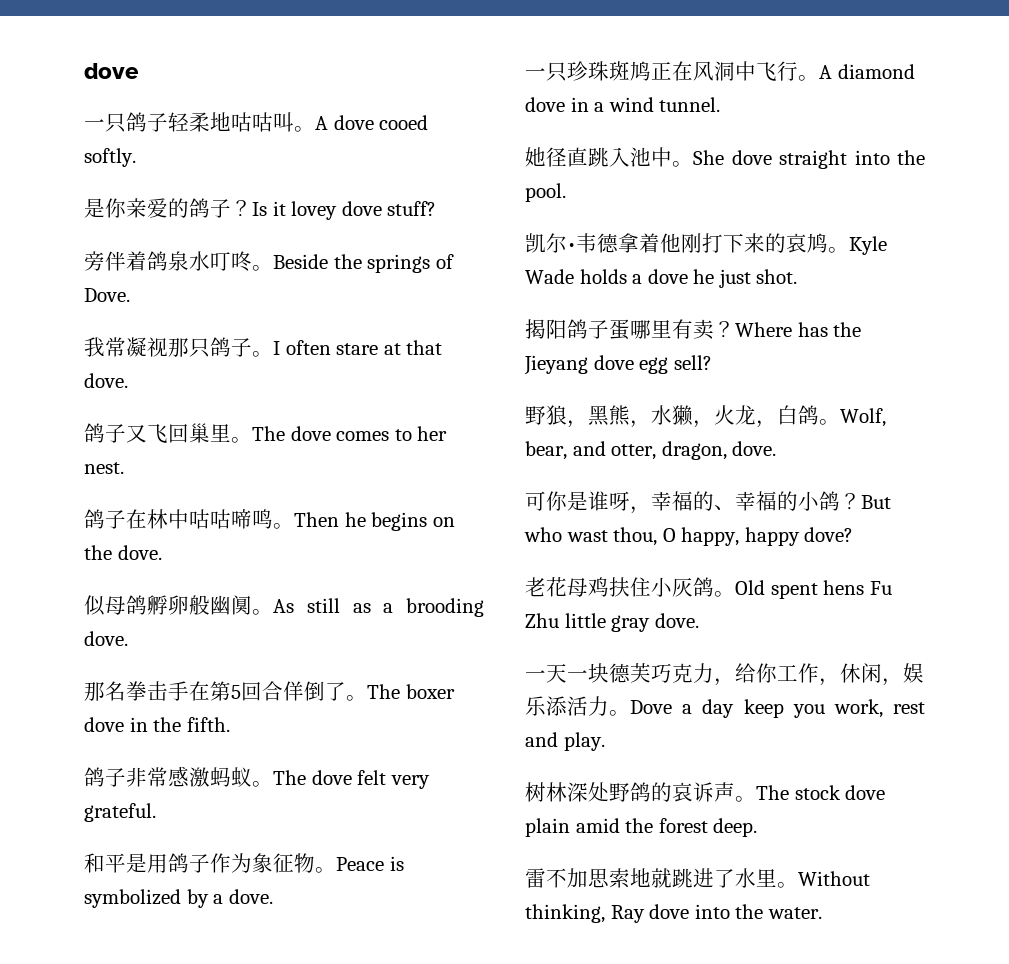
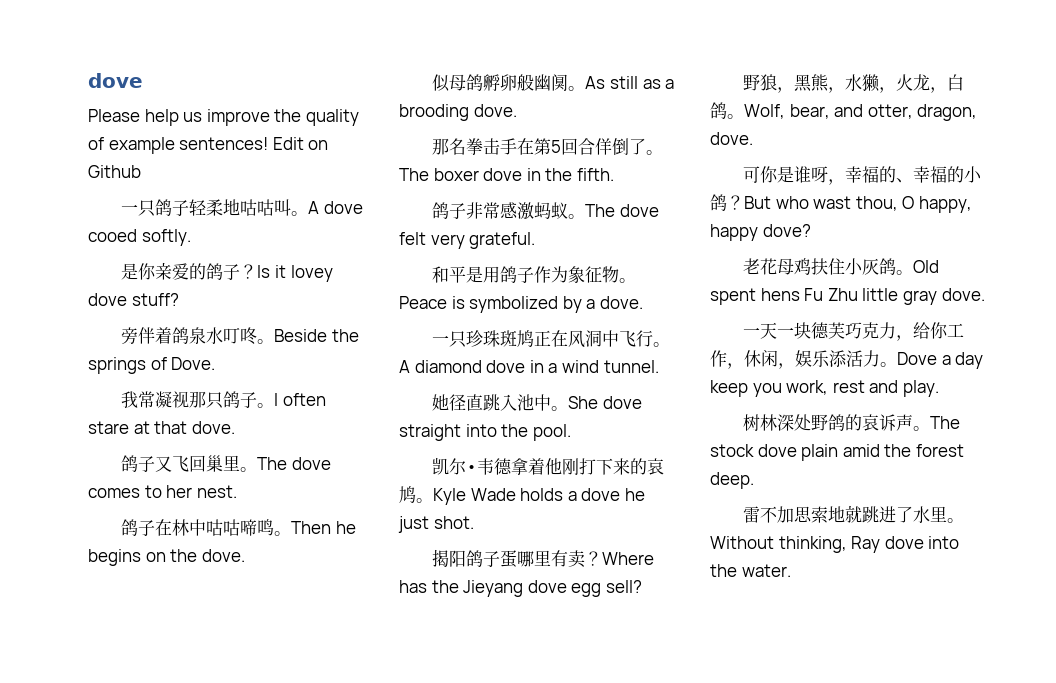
[84,63,139,79] dove -> [88,73,143,88] [88,109,359,126] [88,137,329,154] [88,165,141,178] dove // Please help us improve the quality of example sentences! Edit on Github

